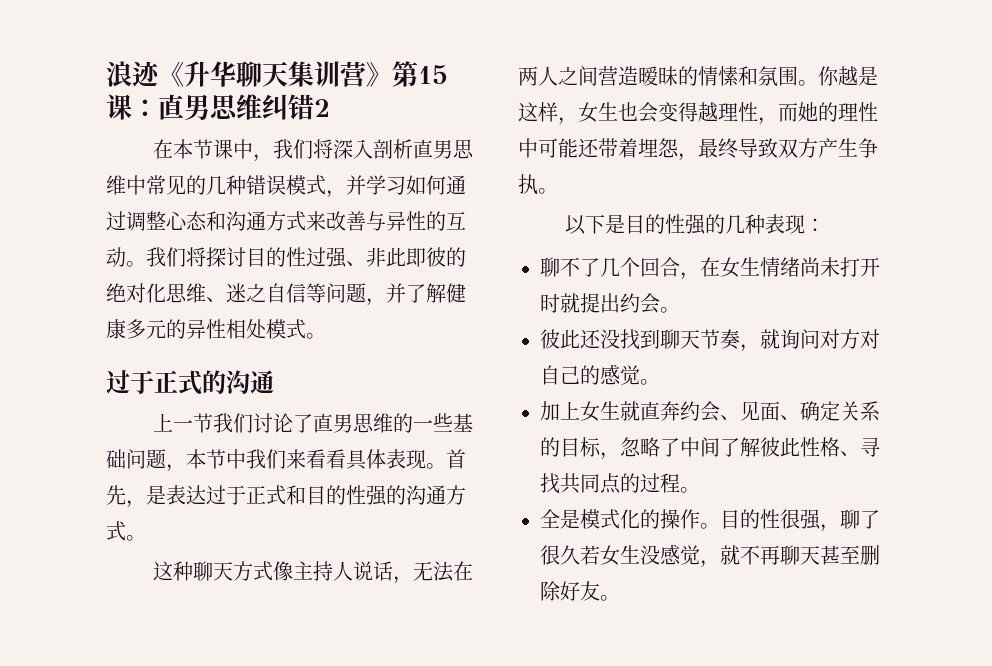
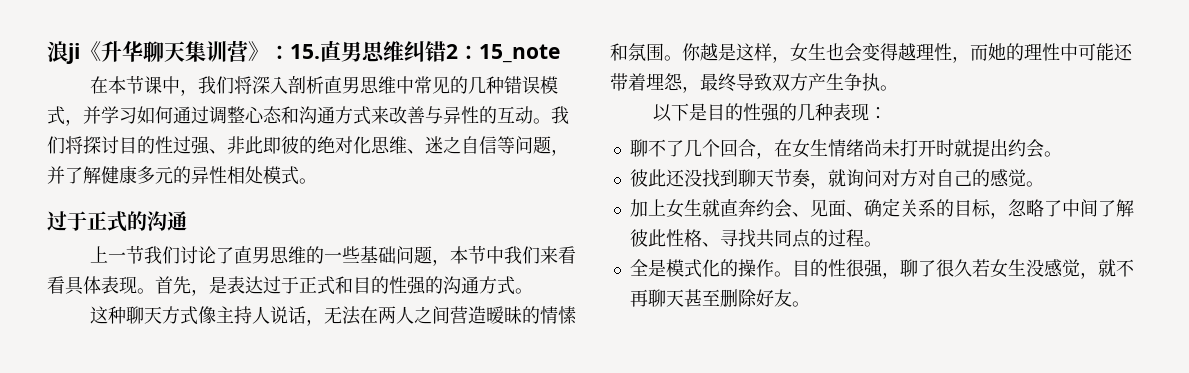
[132,61,160,87] 迹 -> [66,43,80,64] ji
[392,61,448,87] [106,94,158,120] 第15课： -> [269,44,320,59] ：15.
(330, 108) none -> [458,44,560,63] ：15_note

